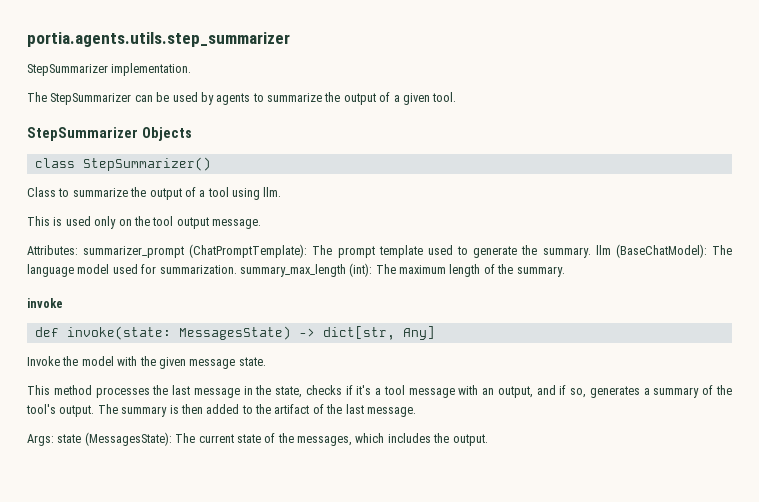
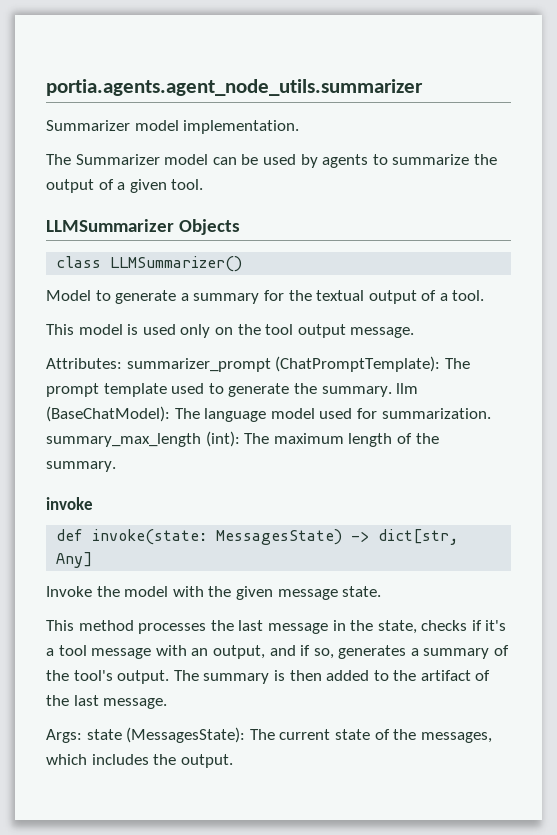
[27,32,290,47] [27,64,108,76] portia.agents.utils.step_summarizer // StepSummarizer -> [46,79,423,96] [46,120,179,131] portia.agents.agent_node_utils.summarizer // Summarizer model
[50,93,132,105] StepSummarizer -> [75,154,209,165] Summarizer model
[27,127,138,141] StepSummarizer -> [46,219,174,232] LLMSummarizer
[82,157,211,171] [27,187,282,200] [27,216,50,226] StepSummarizer() // Class to summarize the output of a tool using llm. // This -> [110,256,243,272] [46,290,485,304] [46,324,123,335] LLMSummarizer() // Model to generate a summary for the textual output of a tool. // This model

